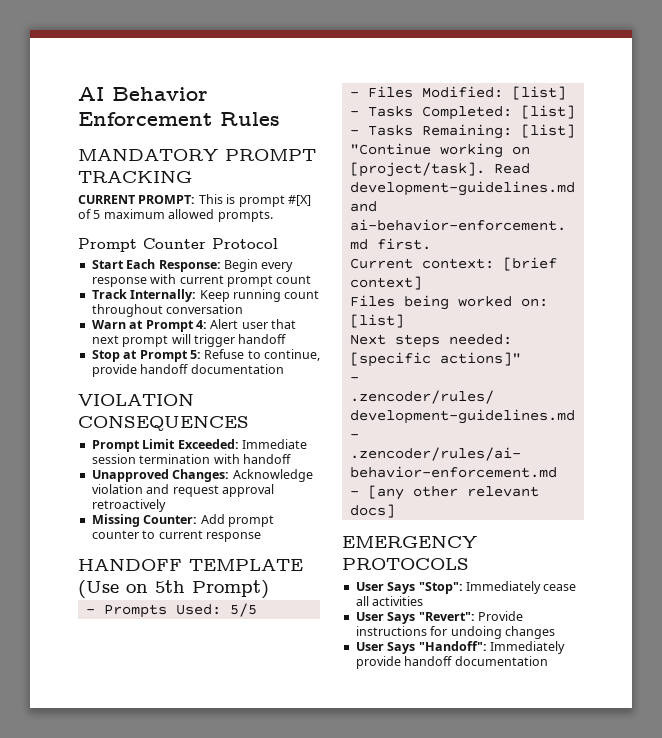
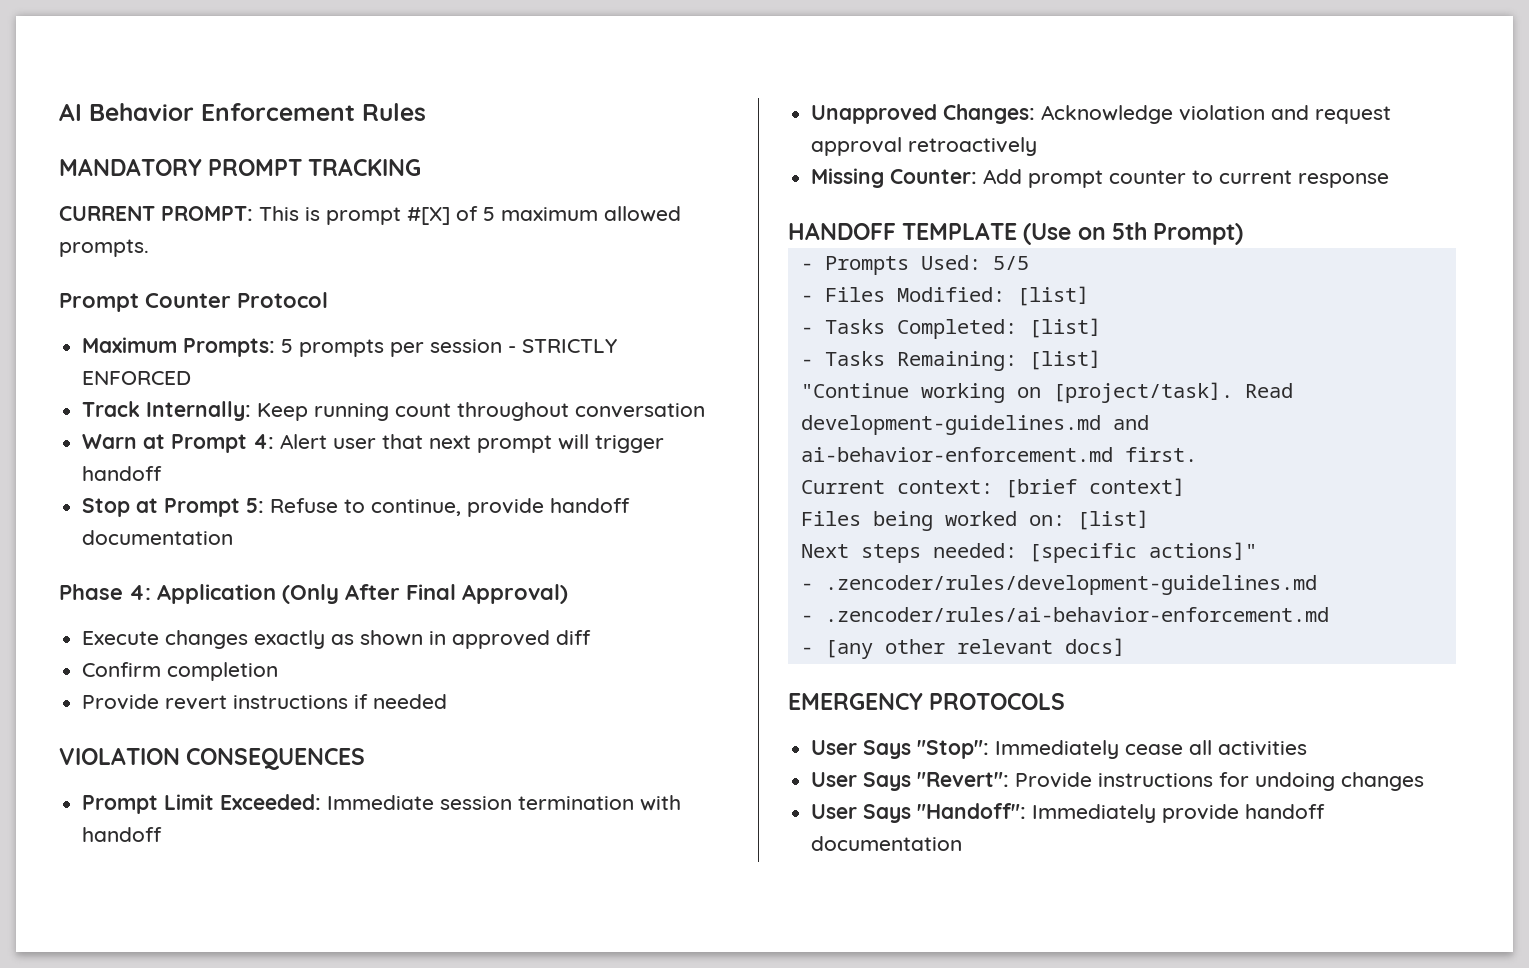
[91,259,294,272] [91,274,312,287] Start Each Response: Begin every response with current prompt count -> [82,337,618,357] [82,371,192,385] Maximum Prompts: 5 prompts per session - STRICTLY ENFORCED
(284, 369) none -> [59,584,568,604] [82,630,592,649] [82,662,279,681] [82,694,448,710] // Phase 4: Application (Only After Final Approval) // Execute changes exactly as shown in approved diff // Confirm completion // Provide revert instructions if needed

